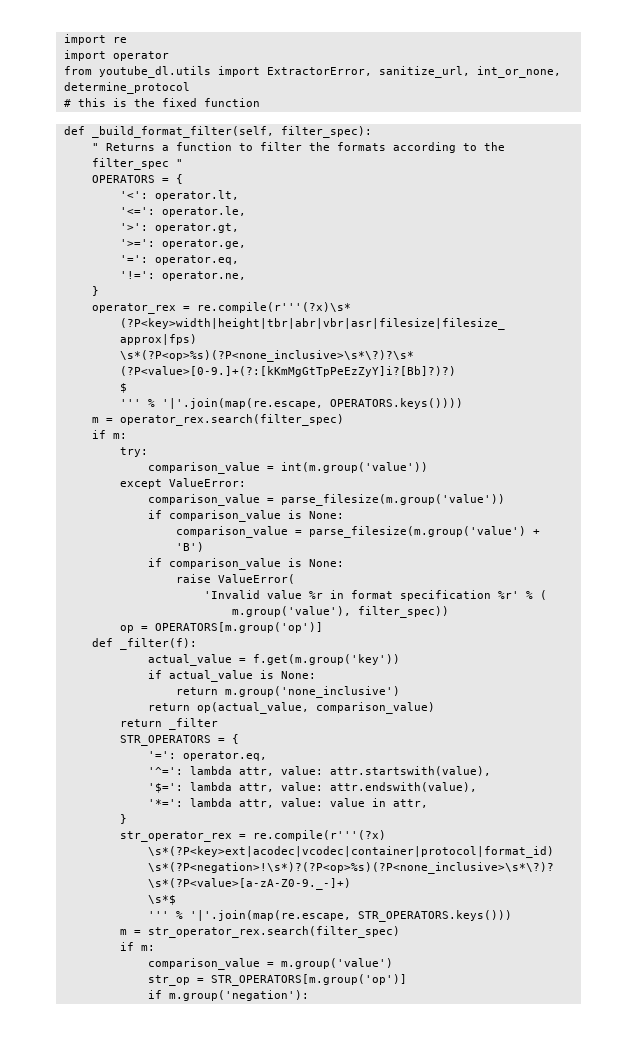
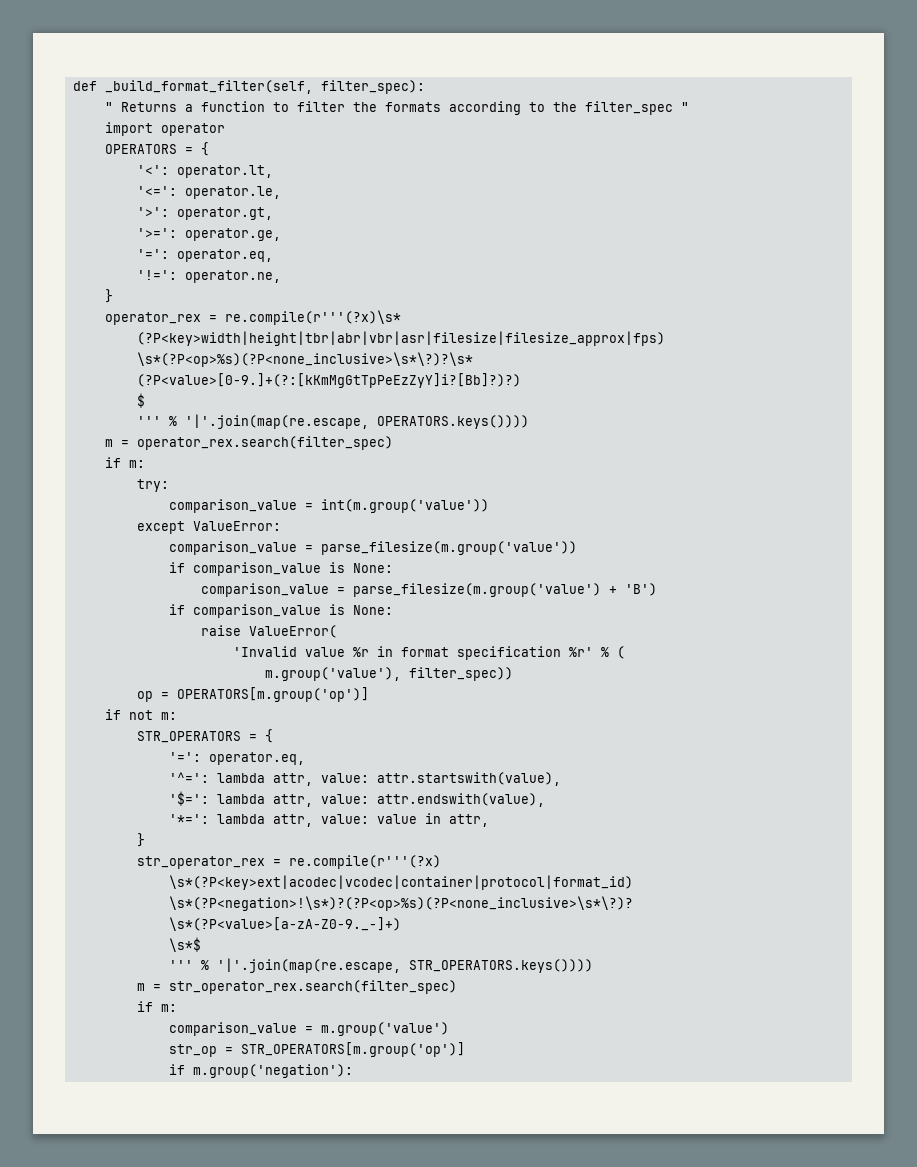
[63,34,127,45] [63,50,169,61] [63,66,561,78] [63,82,190,94] [63,98,260,107] import re // import operator // from youtube_dl.utils import ExtractorError, sanitize_url, int_or_none, determine_protocol // # this is the fixed function // -> (73, 86) none
(183, 163) none -> [105,122,226,136] // import operator
[91,638,197,650] [147,654,400,666] [147,670,316,682] [175,686,400,698] [147,702,435,714] [119,718,218,730] def _filter(f): // actual_value = f.get(m.group('key')) // if actual_value is None: // return m.group('none_inclusive') // return op(actual_value, comparison_value) // return _filter -> [105,709,178,720] if not m:
[357,910,512,922] STR_OPERATORS.keys())) -> [409,959,594,973] STR_OPERATORS.keys())))

